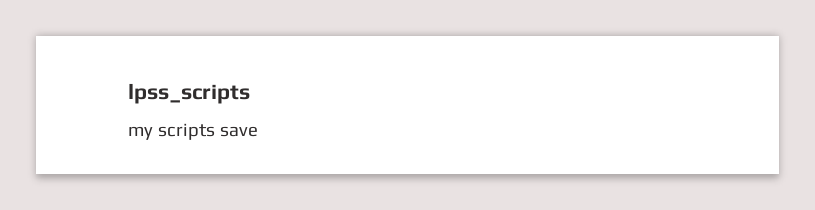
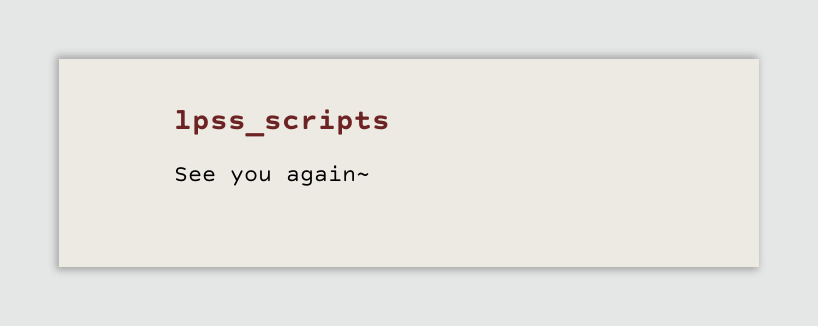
[128,123,258,140] my scripts save -> [174,165,370,186] See you again~

